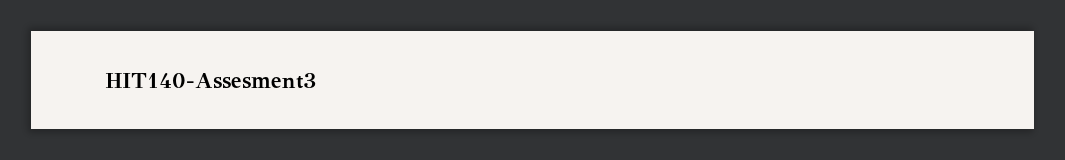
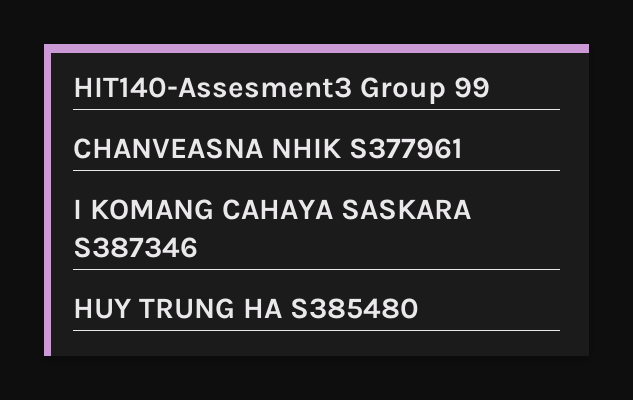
(316, 81) none -> [359,77,490,104] [73,138,463,159] [73,199,471,220] [73,237,198,258] [73,298,419,319] Group 99 // CHANVEASNA NHIK S377961 // I KOMANG CAHAYA SASKARA S387346 // HUY TRUNG HA S385480

